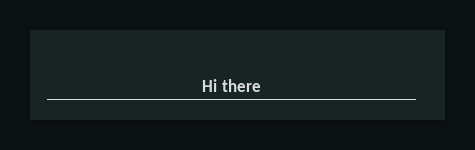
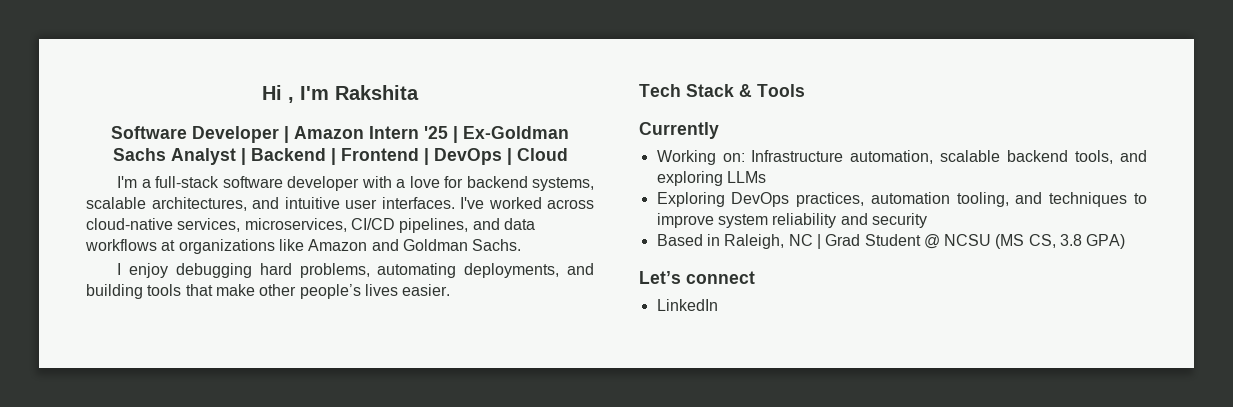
[221,79,261,92] there -> [288,85,419,103] [111,126,569,143] [112,148,568,165] [117,176,594,191] [86,197,594,211] [86,218,535,233] [85,239,522,254] [117,263,594,278] [86,284,451,299] [639,84,805,97] [639,122,719,139] [656,150,1147,165] [656,171,766,186] [656,192,1147,207] [656,213,927,228] [656,234,1126,249] [639,271,755,284] [656,299,718,311] , I'm Rakshita // Software Developer | Amazon Intern '25 | Ex-Goldman Sachs Analyst | Backend | Frontend | DevOps | Cloud // I'm a full-stack software developer with a love for backend systems, scalable architectures, and intuitive user interfaces. I've worked across cloud-native services, microservices, CI/CD pipelines, and data workflows at organizations like Amazon and Goldman Sachs. // I enjoy debugging hard problems, automating deployments, and building tools that make other people’s lives easier. // Tech Stack & Tools // Currently // Working on: Infrastructure automation, scalable backend tools, and exploring LLMs // Exploring DevOps practices, automation tooling, and techniques to improve system reliability and security // Based in Raleigh, NC | Grad Student @ NCSU (MS CS, 3.8 GPA) // Let’s connect // LinkedIn

